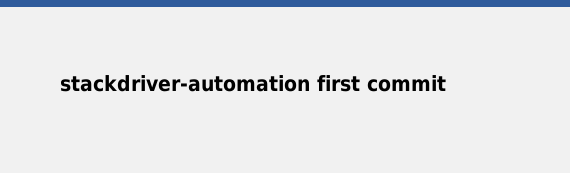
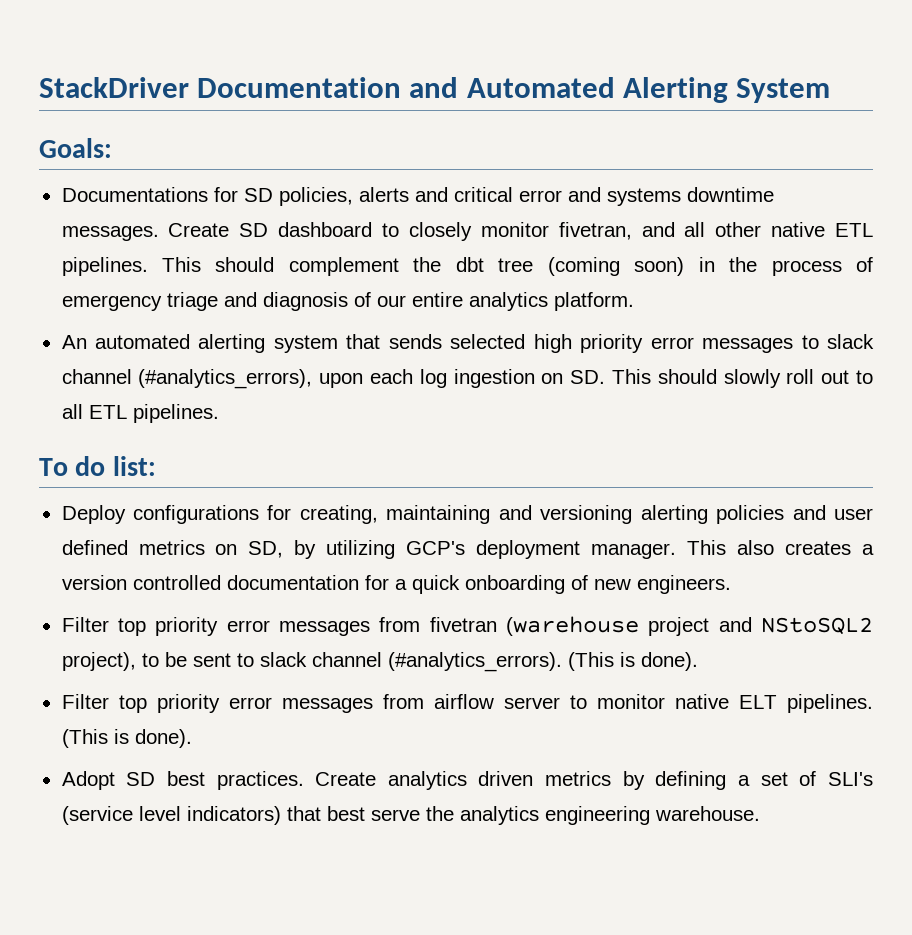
[60,75,446,92] stackdriver-automation first commit -> [39,77,831,103] [39,138,112,158] [61,187,774,206] [61,222,874,241] [61,257,873,276] [61,292,634,311] [61,334,874,353] [61,369,874,389] [61,404,219,423] [39,456,156,476] [61,505,874,524] [61,540,874,559] [61,575,731,594] [61,616,874,636] [61,652,698,672] [61,694,874,713] [61,729,192,748] [61,771,873,790] [61,806,760,825] StackDriver Documentation and Automated Alerting System // Goals: // Documentations for SD policies, alerts and critical error and systems downtime messages. Create SD dashboard to closely monitor fivetran, and all other native ETL pipelines. This should complement the dbt tree (coming soon) in the process of emergency triage and diagnosis of our entire analytics platform. // An automated alerting system that sends selected high priority error messages to slack channel (#analytics_errors), upon each log ingestion on SD. This should slowly roll out to all ETL pipelines. // To do list: // Deploy configurations for creating, maintaining and versioning alerting policies and user defined metrics on SD, by utilizing GCP's deployment manager. This also creates a version controlled documentation for a quick onboarding of new engineers. // Filter top priority error messages from fivetran (warehouse project and NStoSQL2 project), to be sent to slack channel (#analytics_errors). (This is done). // Filter top priority error messages from airflow server to monitor native ELT pipelines. (This is done). // Adopt SD best practices. Create analytics driven metrics by defining a set of SLI's (service level indicators) that best serve the analytics engineering warehouse.

